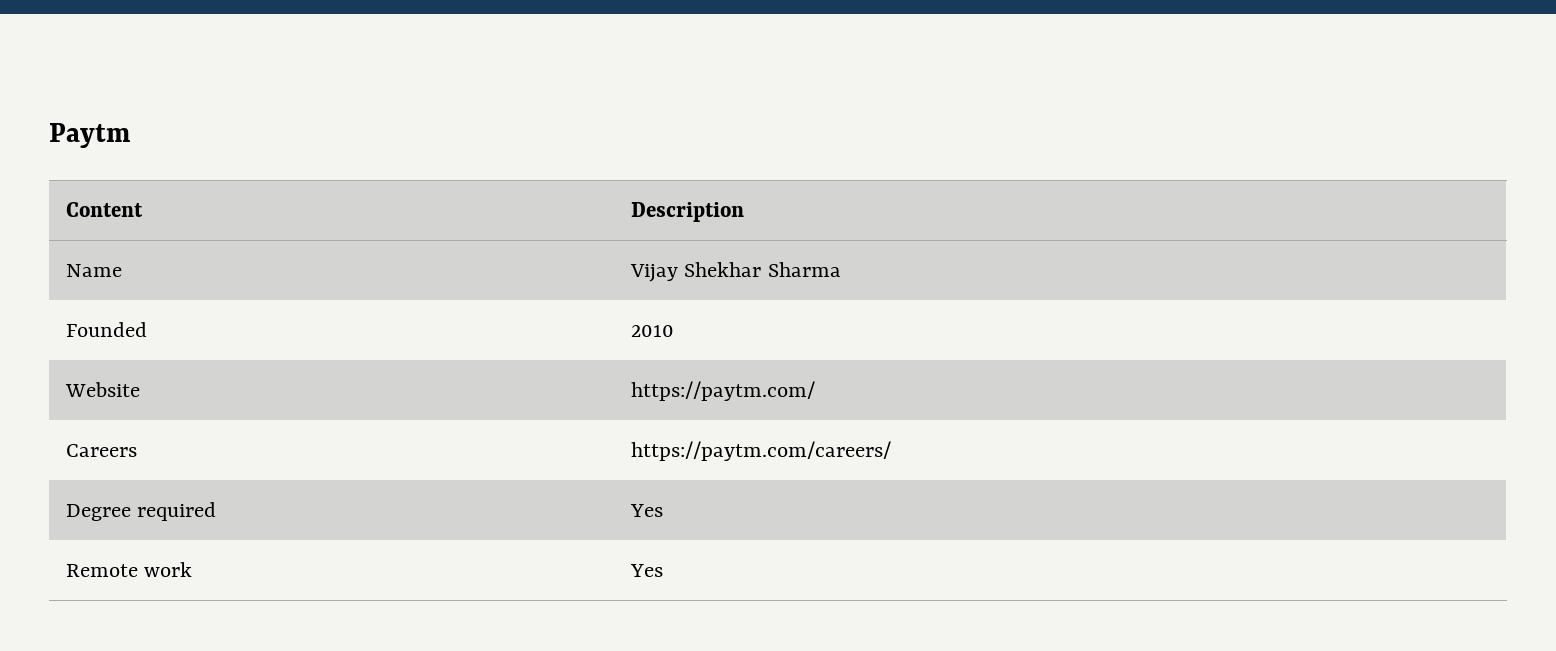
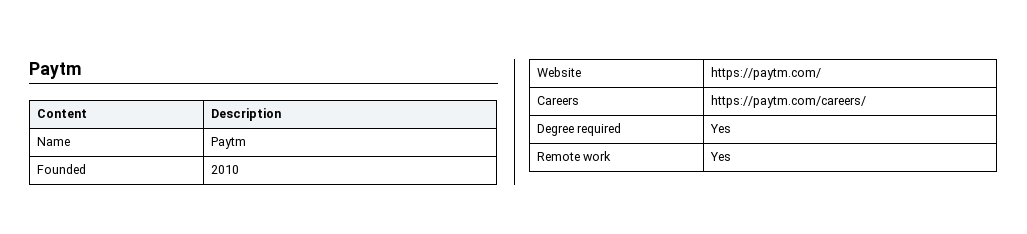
[629,262,841,282] Vijay Shekhar Sharma -> [210,137,246,149] Paytm

